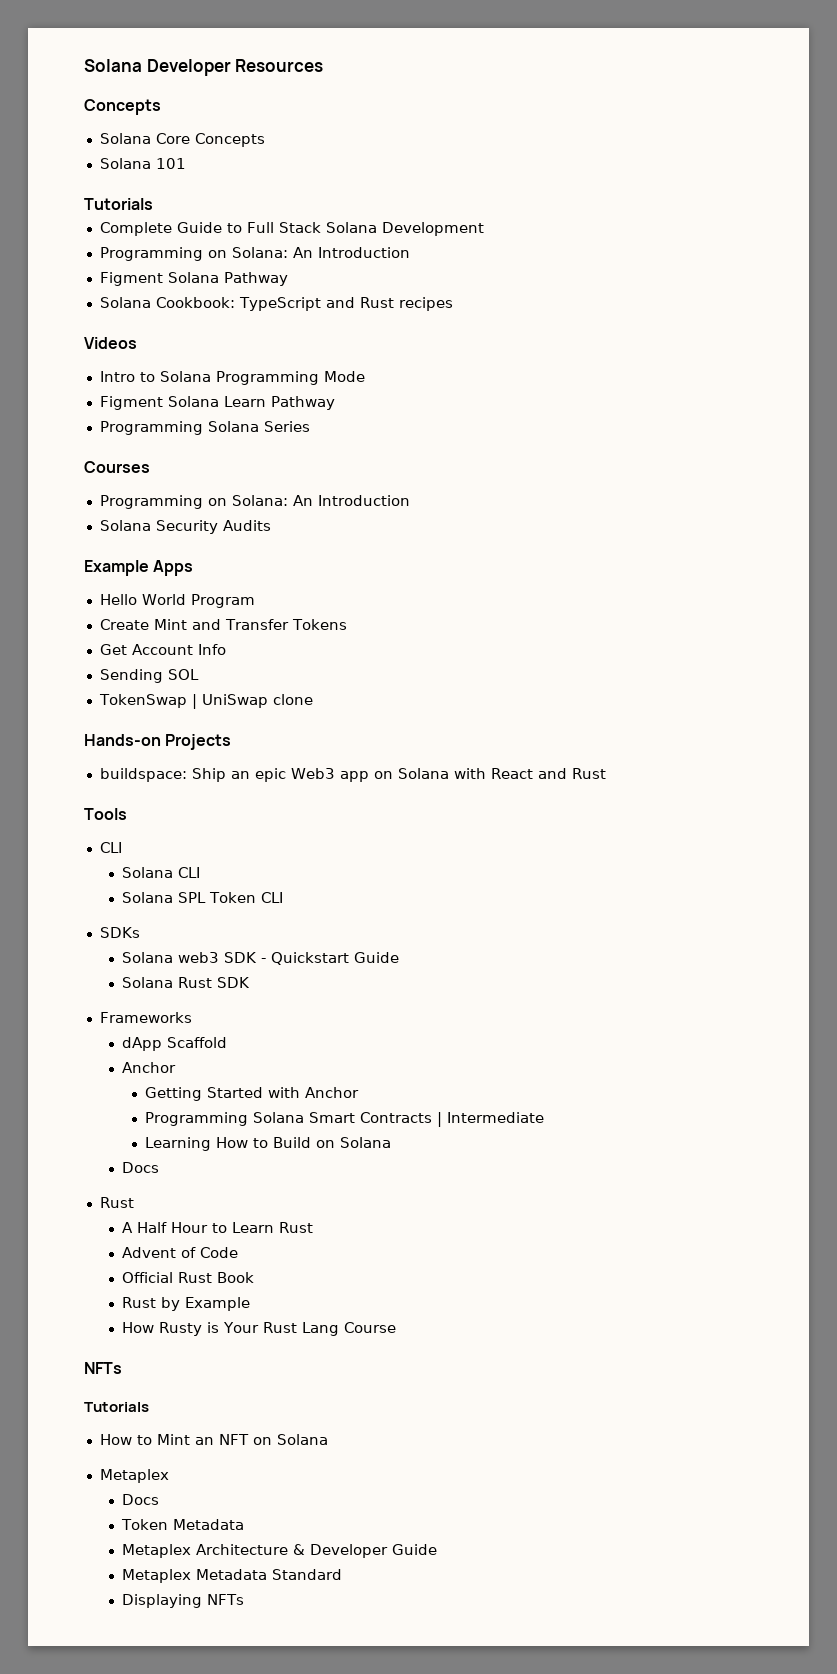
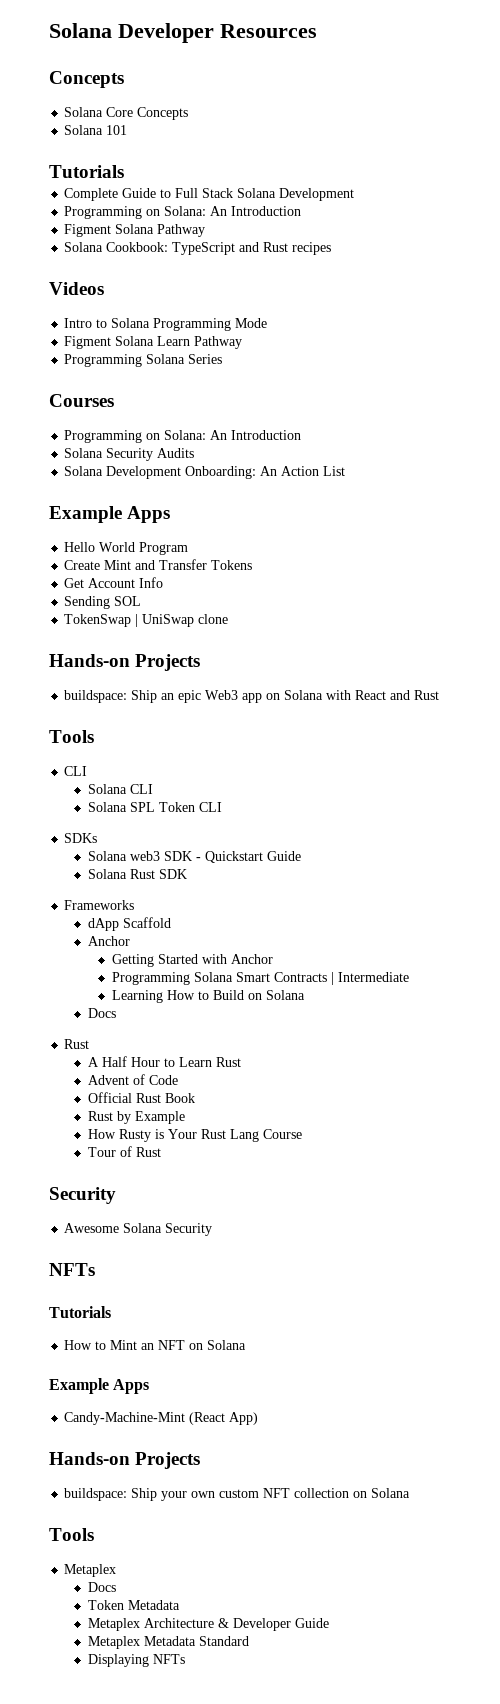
(271, 525) none -> [64,466,346,479] // Solana Development Onboarding: An Action List
(397, 1327) none -> [88,1146,162,1157] [49,1187,116,1204] [64,1223,213,1236] // Tour of Rust // Security // Awesome Solana Security
(328, 1439) none -> [49,1378,150,1394] [64,1412,259,1425] [49,1452,201,1469] [64,1488,411,1501] [49,1528,94,1541] // Example Apps // Candy-Machine-Mint (React App) // Hands-on Projects // buildspace: Ship your own custom NFT collection on Solana // Tools

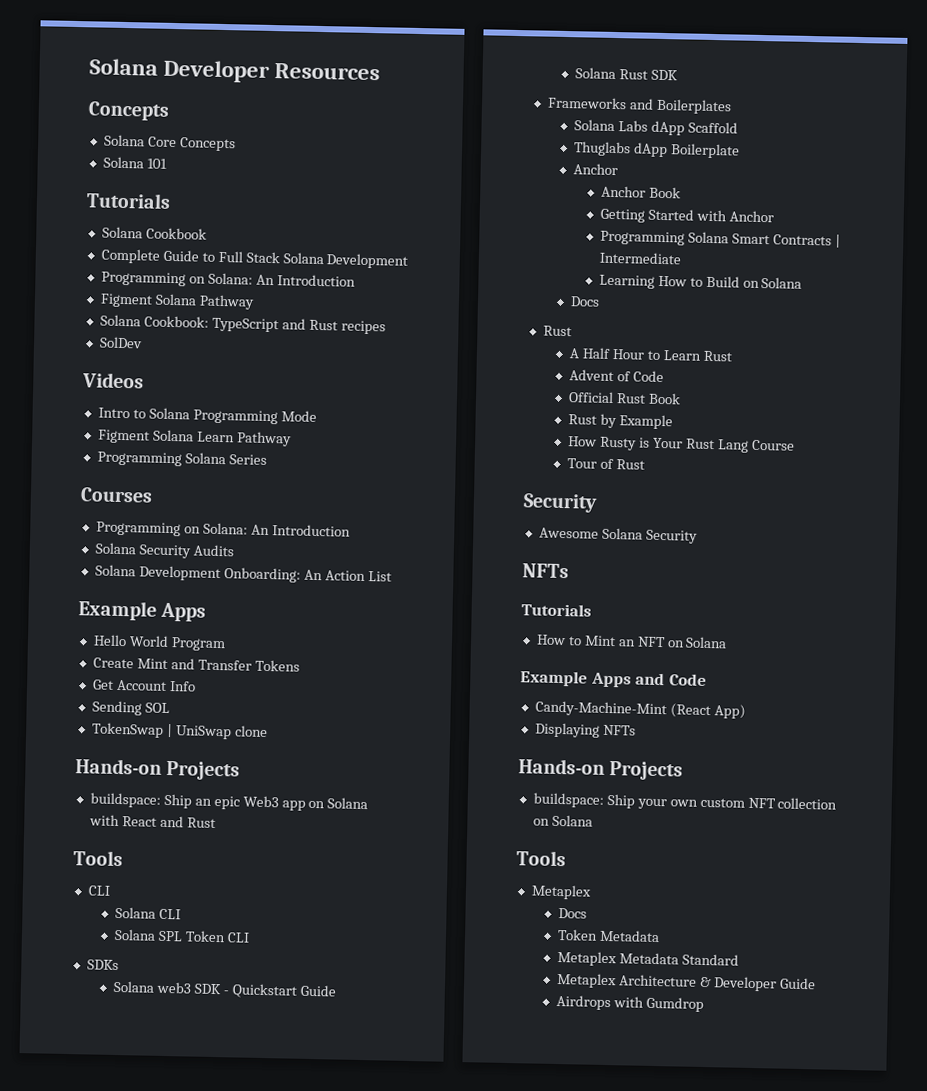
(124, 171) none -> [101,226,207,240] // Solana Cookbook
(332, 248) none -> [98,336,143,349] // SolDev
(135, 905) // -> [628,98,732,115] [574,119,649,132] and Boilerplates // Solana Labs
[88,936,131,946] // Anchor -> [573,141,741,159] [573,163,619,176] [600,185,681,199] // Thuglabs dApp Boilerplate // Anchor // Anchor Book
(150, 1386) none -> [635,672,707,686] and Code
(259, 1418) none -> [534,722,636,738] // Displaying NFTs
(181, 1605) none -> [557,951,740,967] // Metaplex Metadata Standard
[88,1636,250,1649] [88,1654,186,1667] Metaplex Metadata Standard // Displaying NFTs -> [556,994,705,1013] Airdrops with Gumdrop

